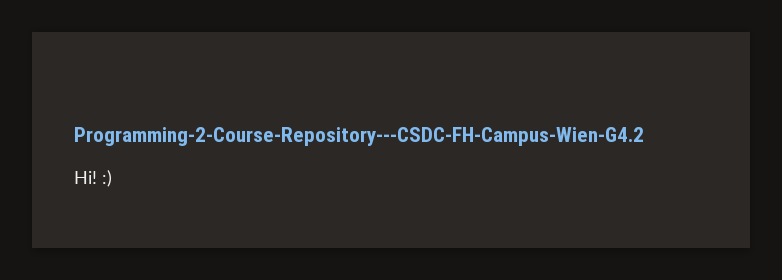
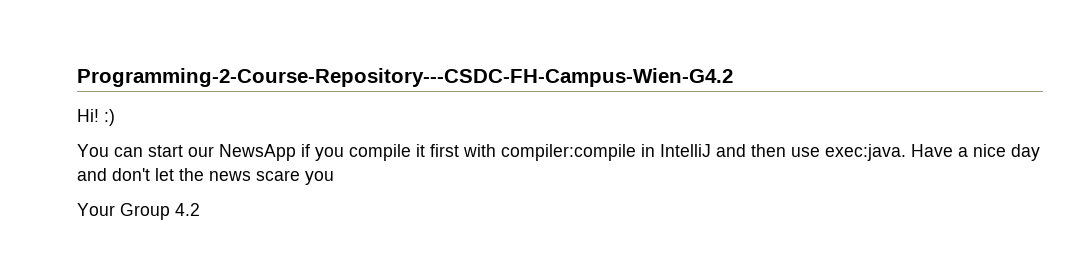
(112, 178) none -> [77,144,1040,161] [77,168,334,185] [77,203,200,220] // You can start our NewsApp if you compile it first with compiler:compile in IntelliJ and then use exec:java. Have a nice day and don't let the news scare you // Your Group 4.2

